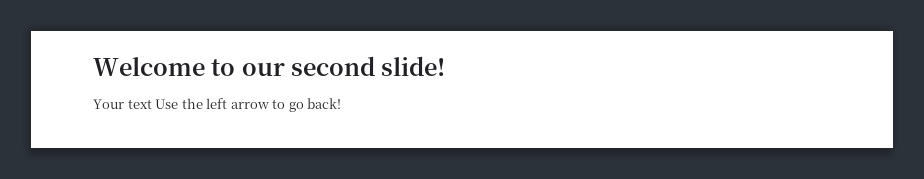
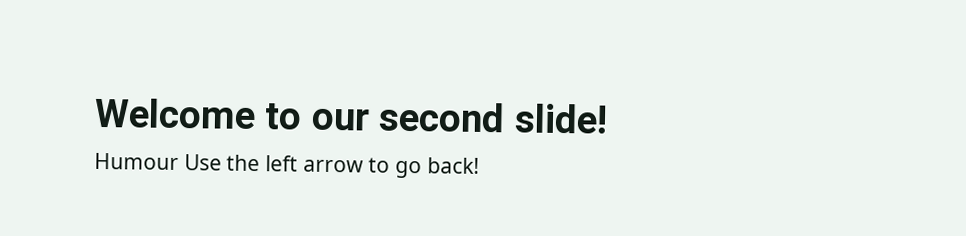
[93,99,152,109] Your text -> [94,152,179,171] Humour

